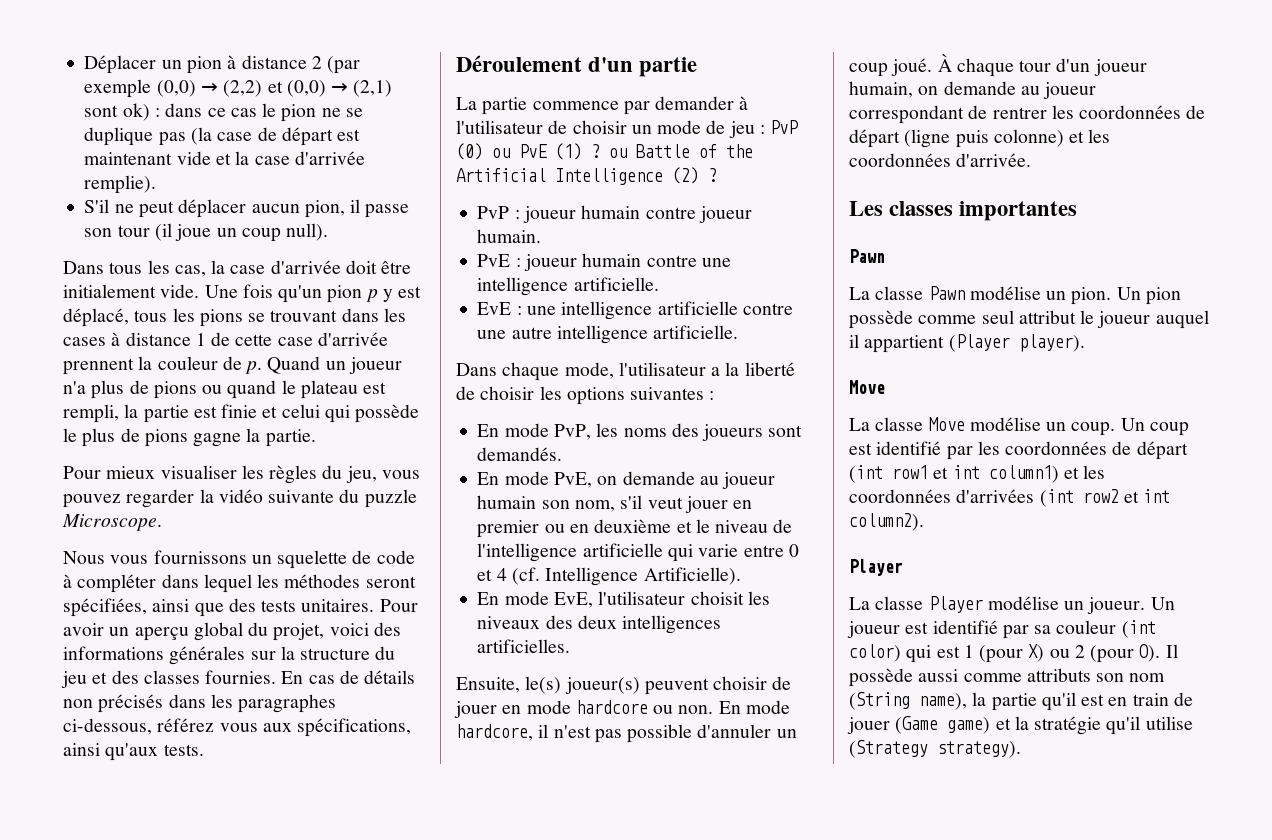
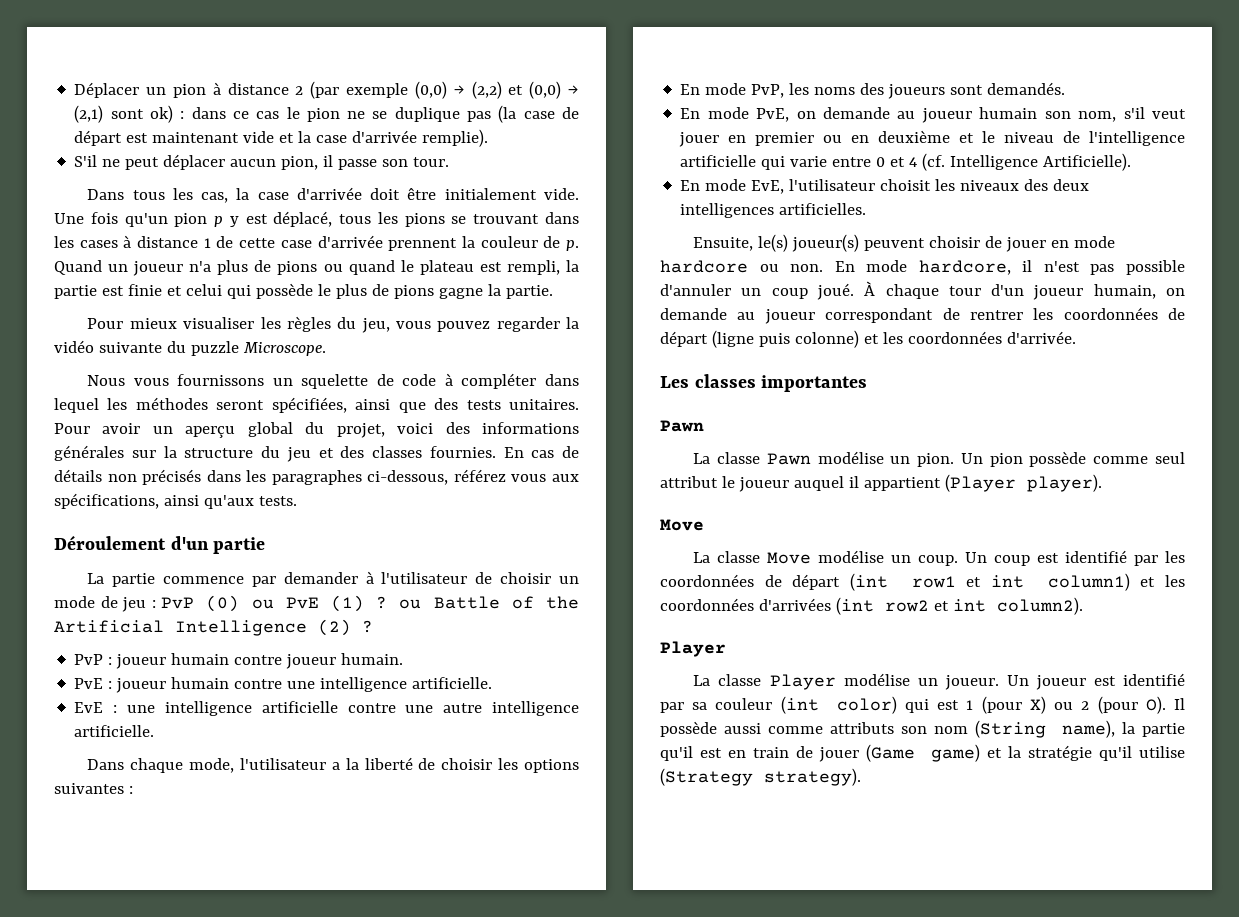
[117,223,329,242] tour (il joue un coup null). -> [413,157,450,167] tour.

